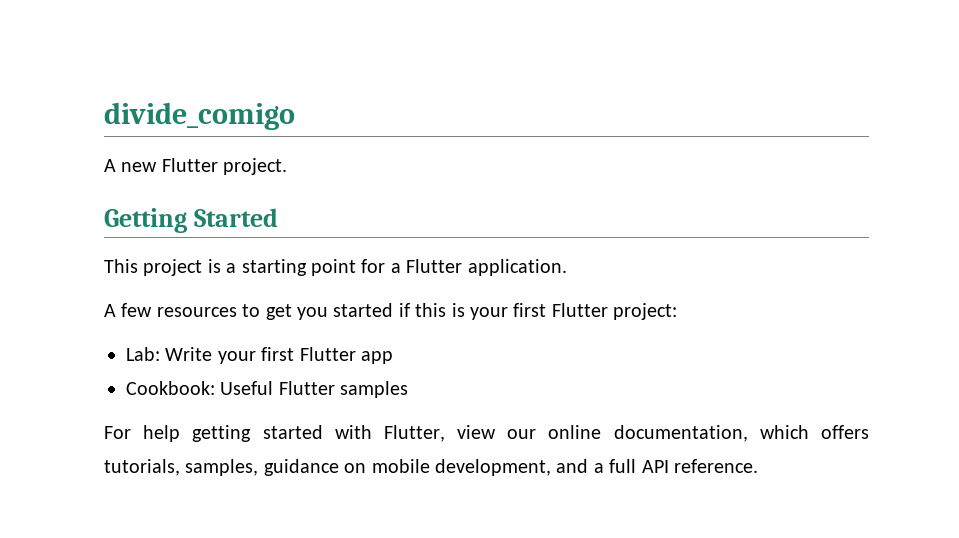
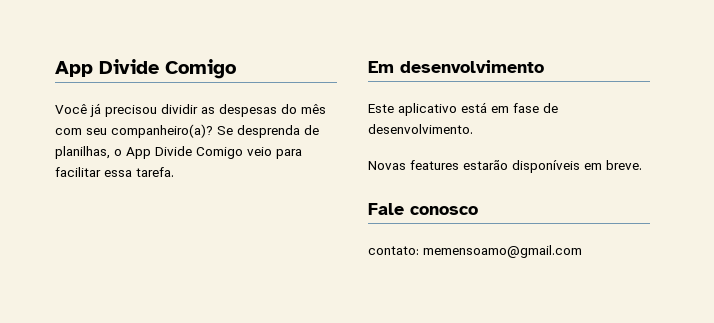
[104,102,295,130] [104,158,288,175] [104,208,278,233] [104,259,567,276] [104,303,678,320] [126,347,393,364] [126,381,409,398] [104,425,869,442] [104,459,758,476] divide_comigo // A new Flutter project. // Getting Started // This project is a starting point for a Flutter application. // A few resources to get you started if this is your first Flutter project: // Lab: Write your first Flutter app // Cookbook: Useful Flutter samples // For help getting started with Flutter, view our online documentation, which offers tutorials, samples, guidance on mobile development, and a full API reference. -> [55,59,236,79] [55,103,326,117] [55,124,319,138] [55,146,302,159] [55,167,174,177] [368,60,544,73] [368,102,558,116] [368,124,473,134] [368,160,642,173] [368,203,478,215] [368,245,582,258] App Divide Comigo // Você já precisou dividir as despesas do mês com seu companheiro(a)? Se desprenda de planilhas, o App Divide Comigo veio para facilitar essa tarefa. // Em desenvolvimento // Este aplicativo está em fase de desenvolvimento. // Novas features estarão disponíveis em breve. // Fale conosco // contato: memensoamo@gmail.com

